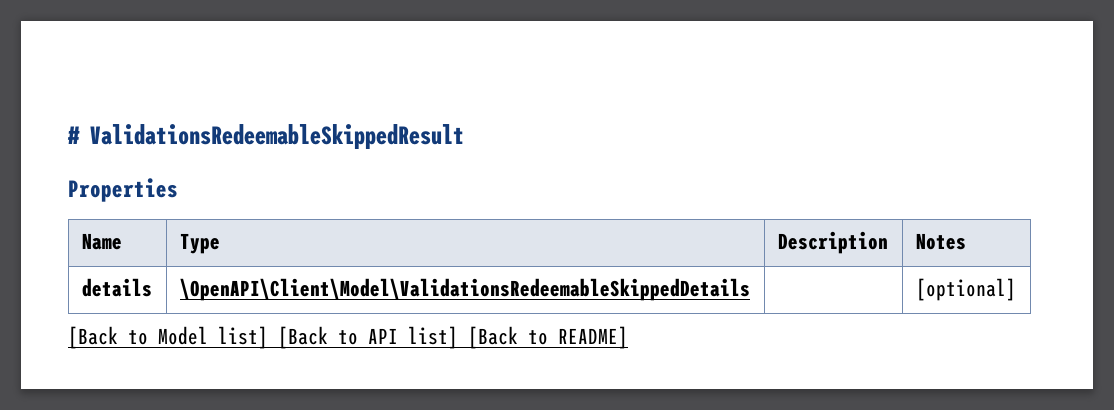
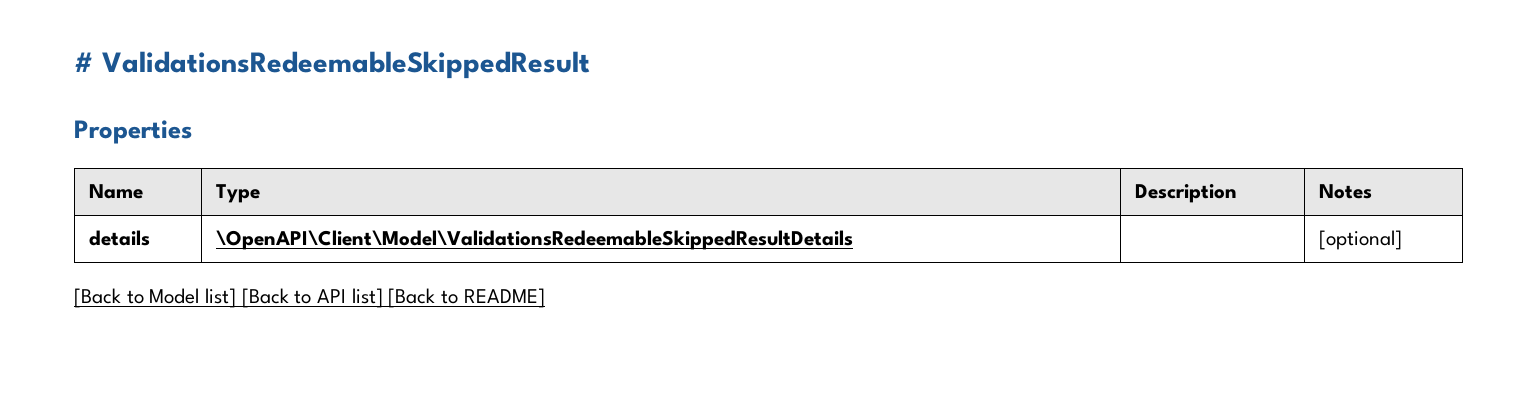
[179,278,750,301] \OpenAPI\Client\Model\ValidationsRedeemableSkippedDetails -> [216,230,854,250] \OpenAPI\Client\Model\ValidationsRedeemableSkippedResultDetails

